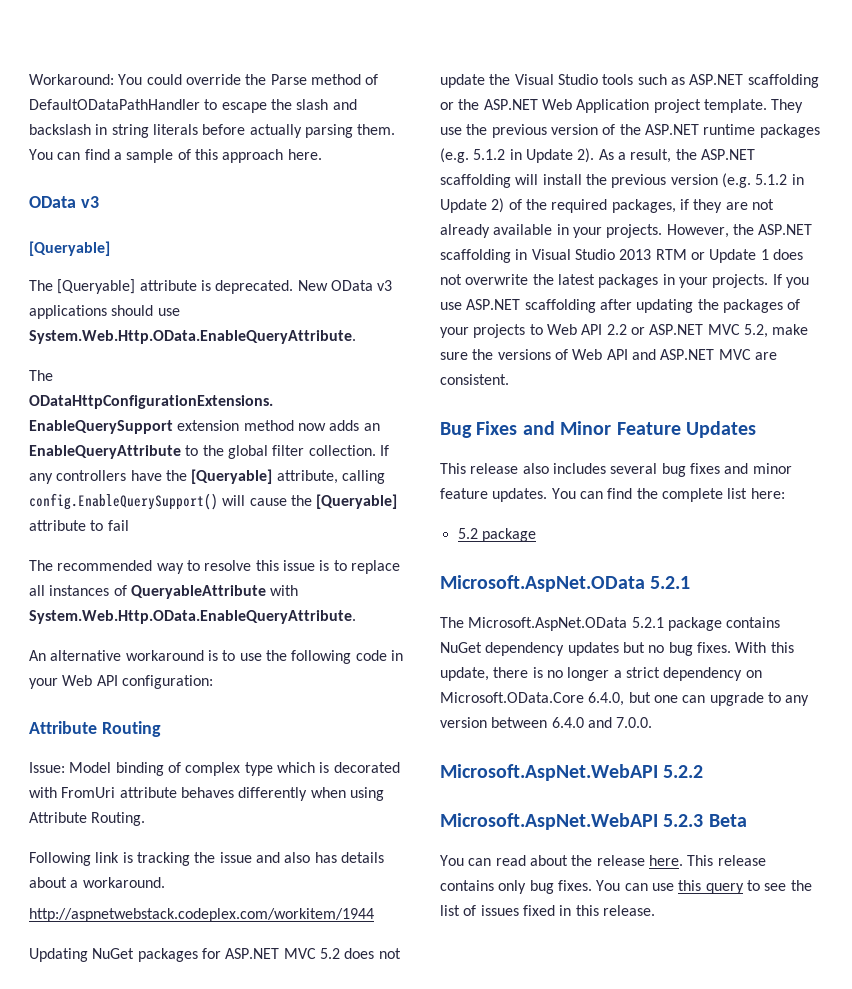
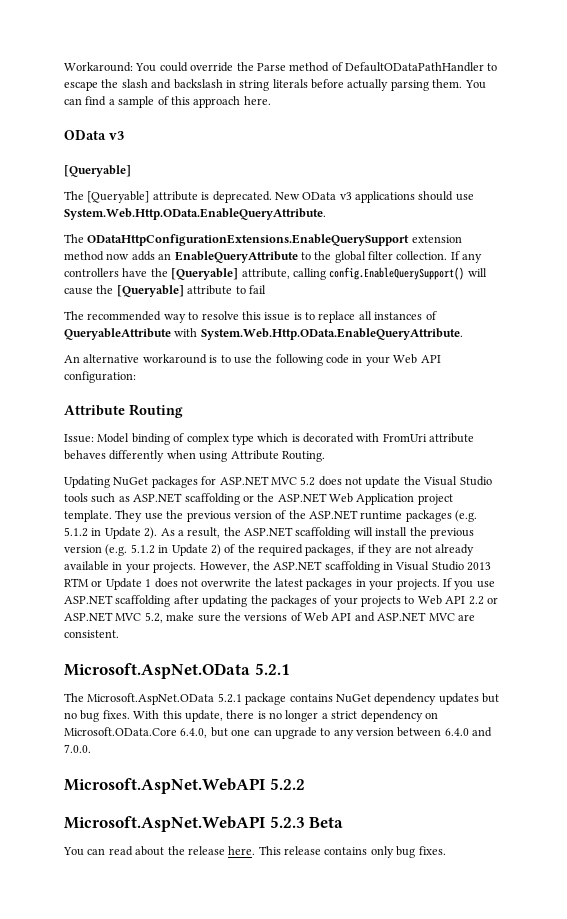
[29,852,384,866] [29,877,165,888] [29,908,374,922] // Following link is tracking the issue and also has details about a workaround. // http://aspnetwebstack.codeplex.com/workitem/1944 -> (325, 456) none
[440,421,756,438] [440,463,792,477] [440,488,785,502] [457,528,536,542] // Bug Fixes and Minor Feature Updates // This release also includes several bug fixes and minor feature updates. You can find the complete list here: // 5.2 package -> (119, 634) none
[596,880,812,894] [440,905,655,916] You can use this query to see the list of issues fixed in this release. -> (446, 850) none

